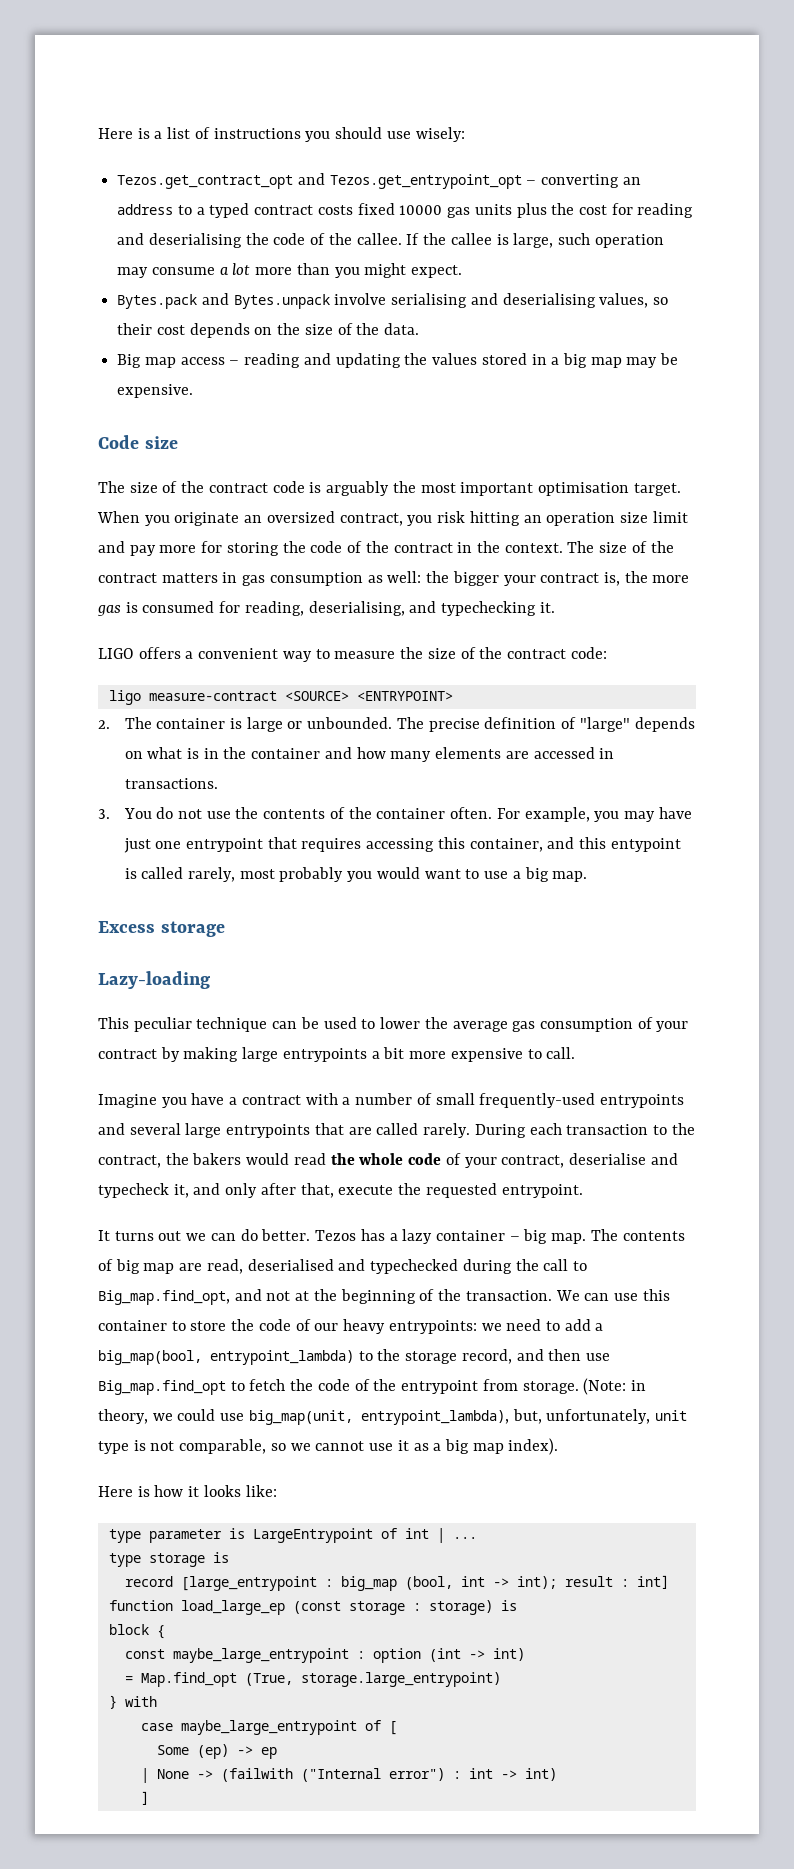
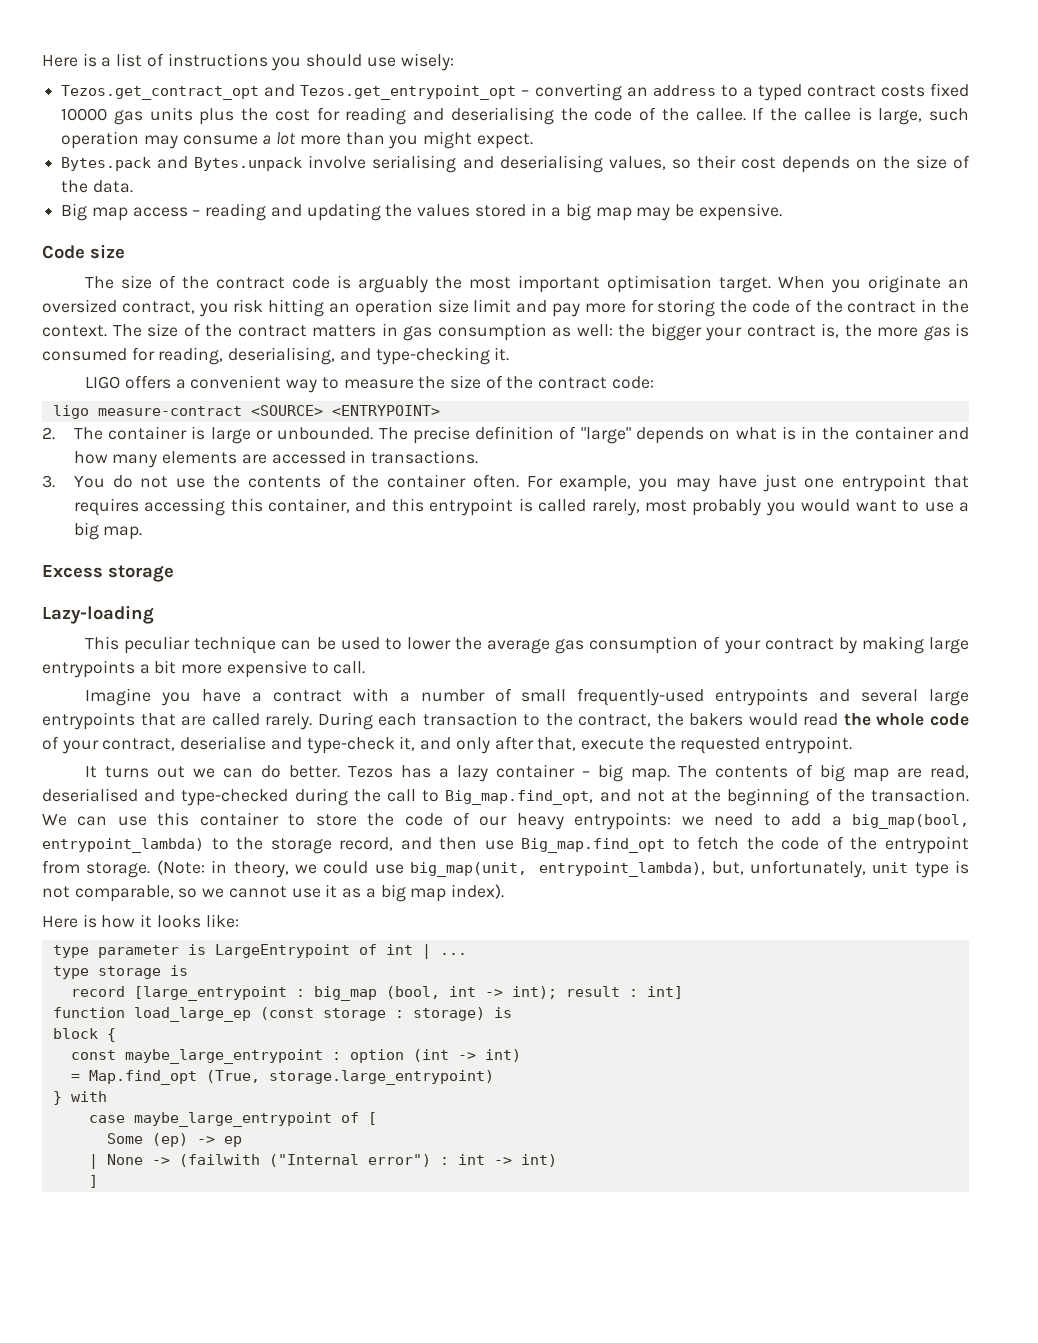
[441,601,537,616] typechecking -> [375,347,490,365] type-checking
[610,838,681,852] entypoint -> [429,498,514,516] entrypoint
[98,1183,169,1198] typecheck -> [306,737,395,754] type-check
[370,1259,459,1274] typechecked -> [181,789,289,806] type-checked

